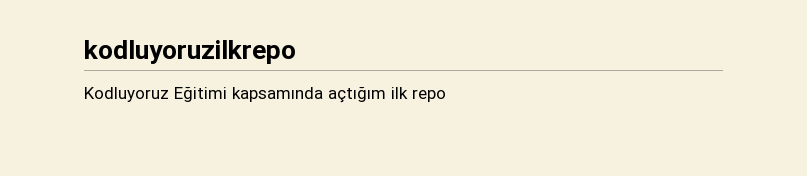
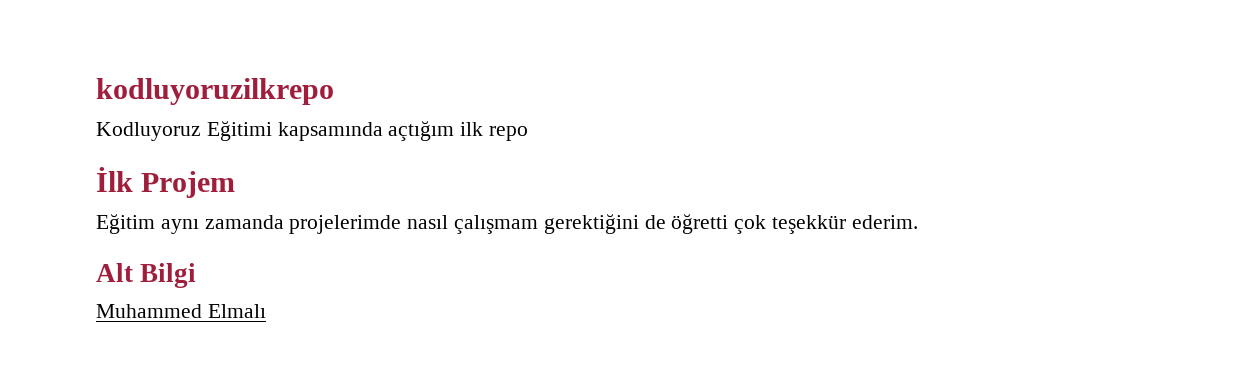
(446, 96) none -> [96,167,236,198] [96,214,918,234] [96,263,197,288] [96,304,266,318] // İlk Projem // Eğitim aynı zamanda projelerimde nasıl çalışmam gerektiğini de öğretti çok teşekkür ederim. // Alt Bilgi // Muhammed Elmalı

